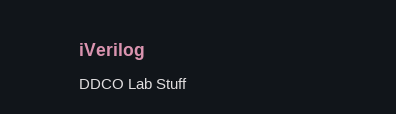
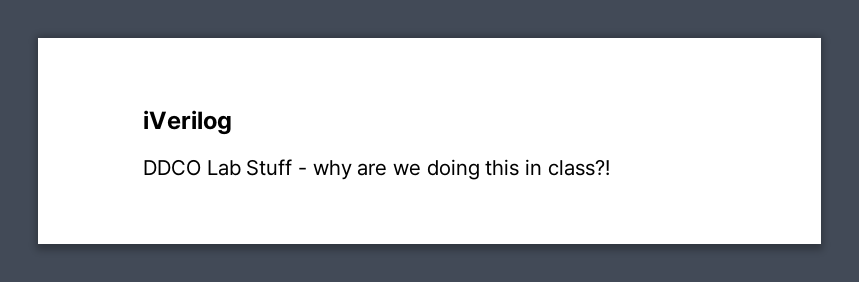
(188, 83) none -> [298,159,610,180] - why are we doing this in class?!

